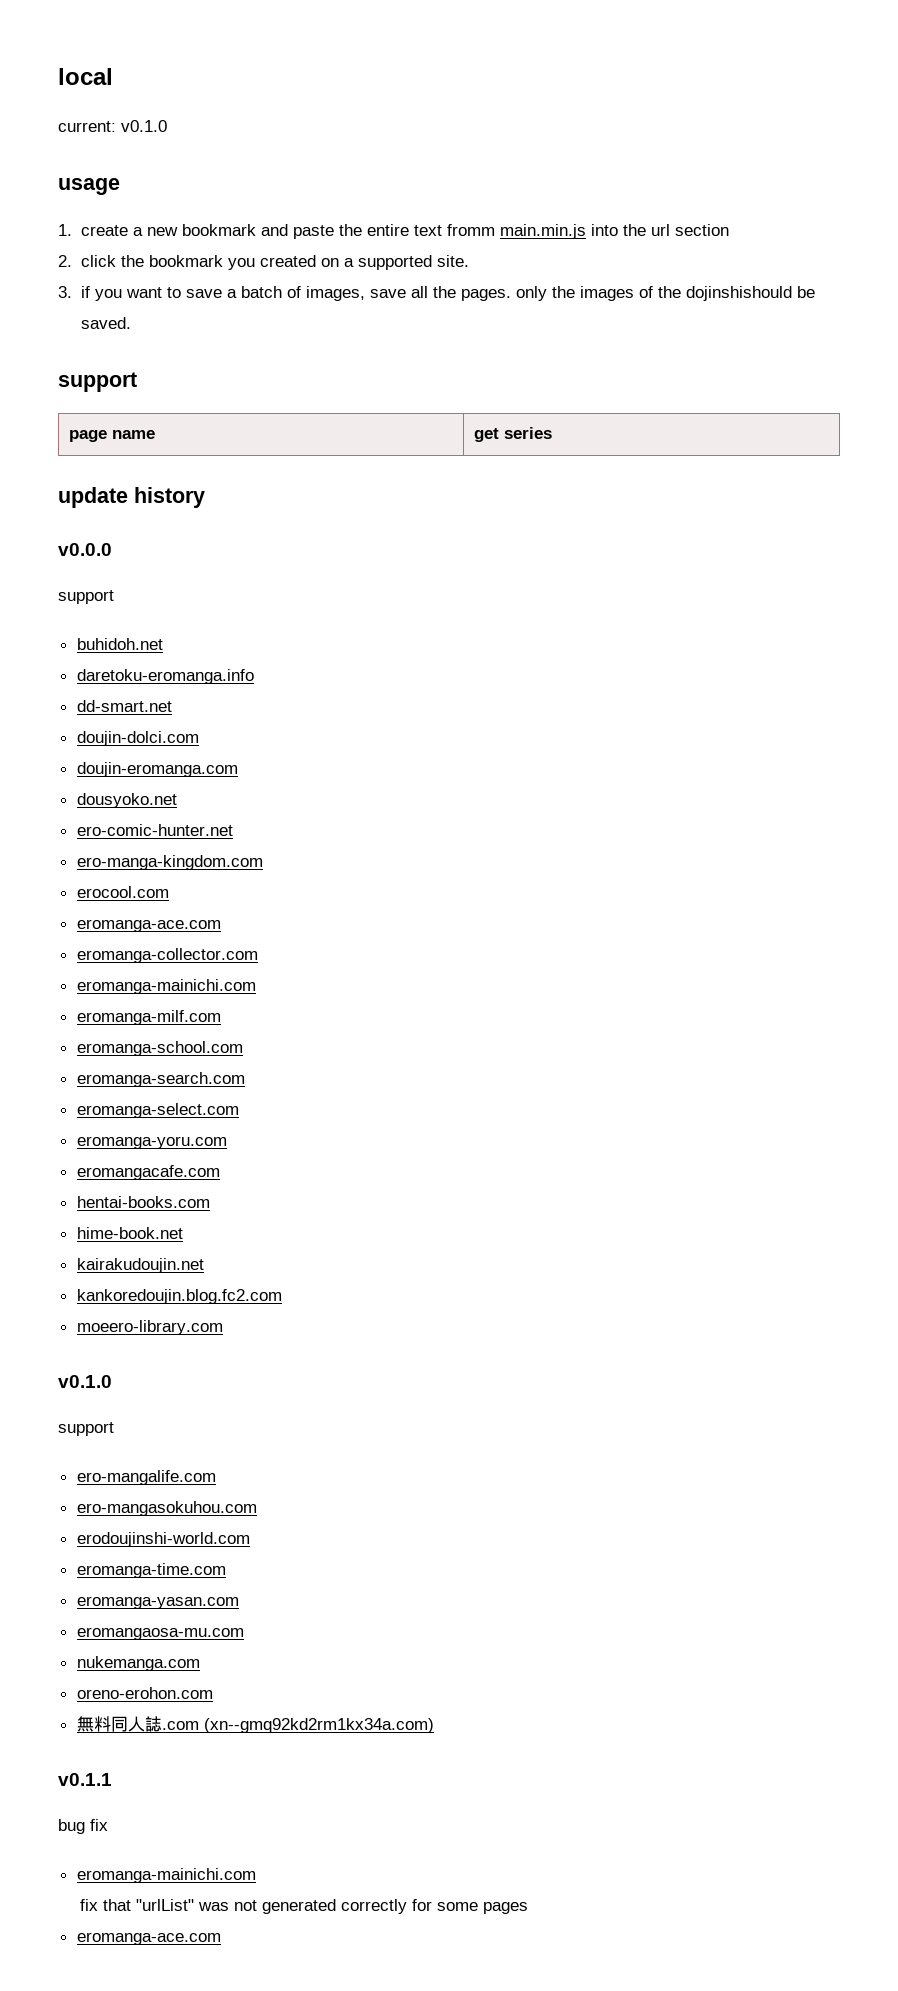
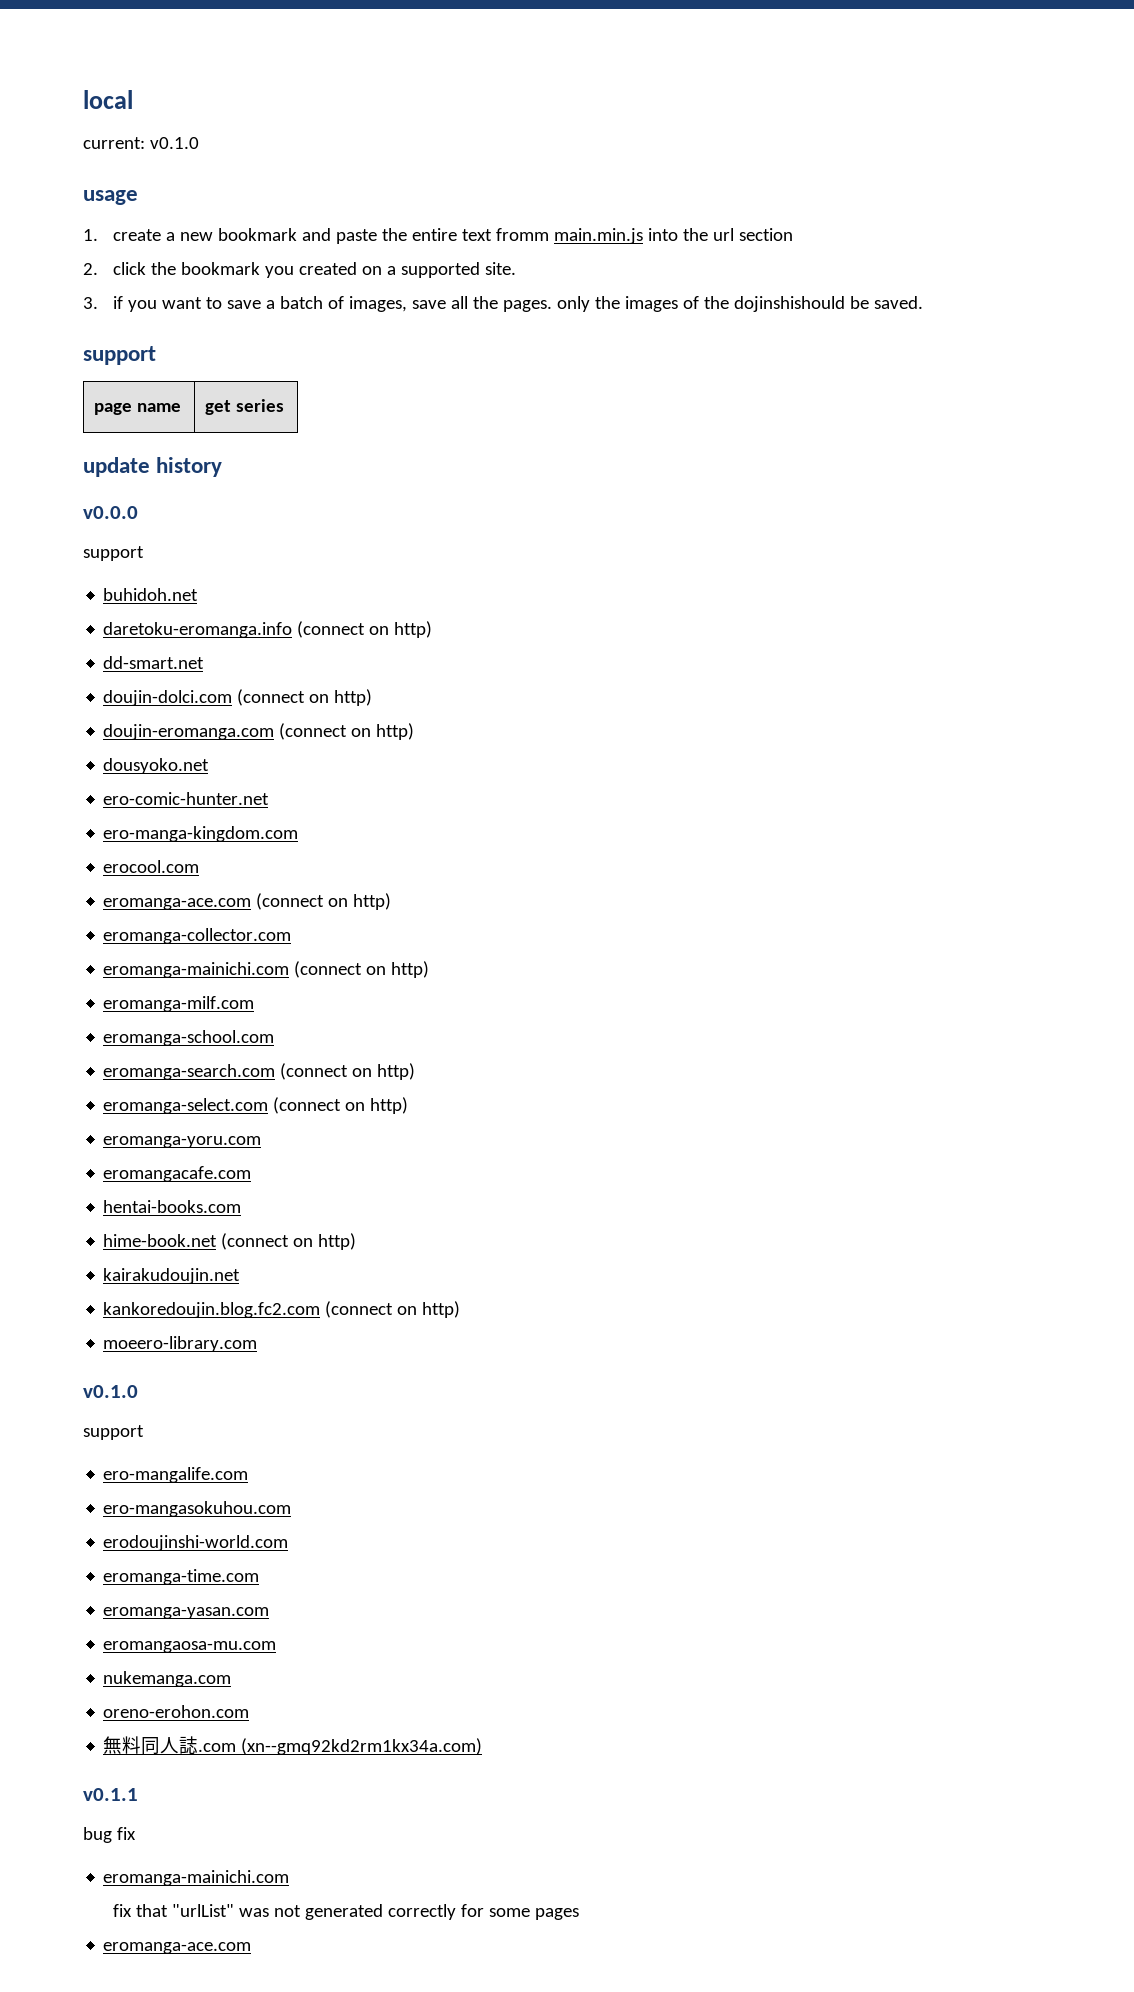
(254, 676) none -> [297,621,433,638] (connect on http)
[76,762,238,777] // doujin-eromanga.com -> [237,689,373,706] [103,723,415,740] (connect on http) // doujin-eromanga.com (connect on http)
(221, 925) none -> [256,893,392,910] (connect on http)
(256, 986) none -> [294,961,430,978] (connect on http)
[76,1103,239,1118] // eromanga-select.com -> [280,1063,416,1080] [103,1097,409,1114] (connect on http) // eromanga-select.com (connect on http)
(183, 1233) none -> [221,1233,357,1250] (connect on http)
(282, 1296) none -> [325,1301,461,1318] (connect on http)

